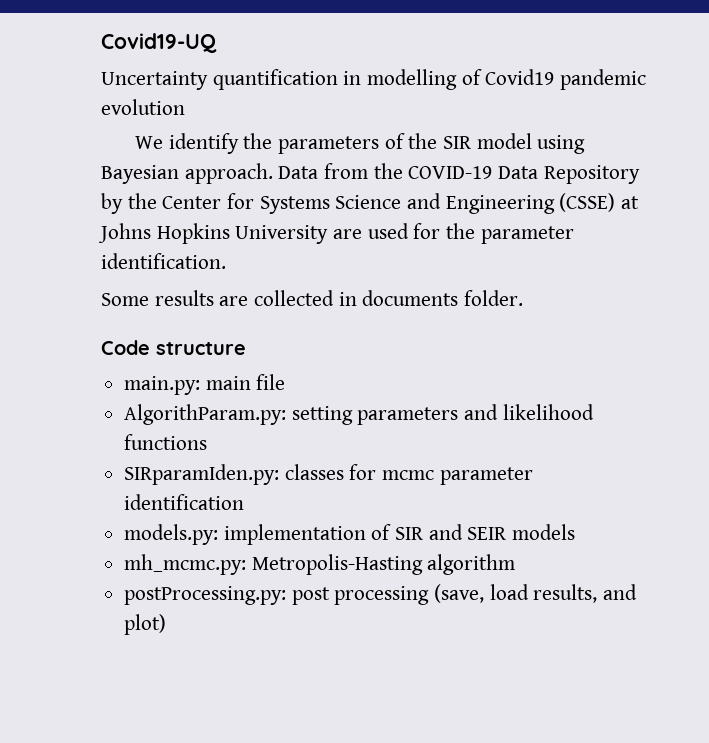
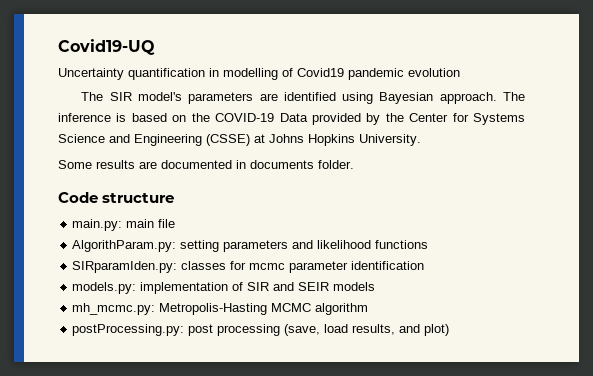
[135,133,586,154] [101,163,369,184] We identify the parameters of the SIR model using Bayesian approach. Data from -> [81,92,525,104] [58,113,187,122] The SIR model's parameters are identified using Bayesian approach. The inference is based on
[543,165,640,184] Repository -> [311,113,361,125] provided
[235,223,574,244] [101,253,226,269] University are used for the parameter identification. -> [359,134,421,146] University.
[254,290,335,306] collected -> [161,160,232,169] documented
(423, 564) none -> [271,303,312,312] MCMC

